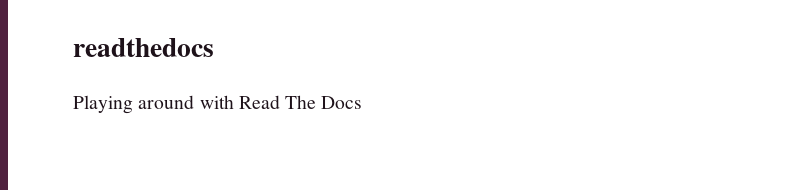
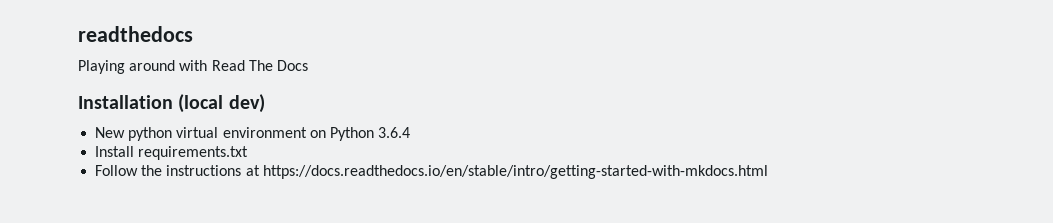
(363, 102) none -> [78,94,265,113] [95,127,411,141] [95,146,249,160] [95,165,768,179] // Installation (local dev) // New python virtual environment on Python 3.6.4 // Install requirements.txt // Follow the instructions at https://docs.readthedocs.io/en/stable/intro/getting-started-with-mkdocs.html

